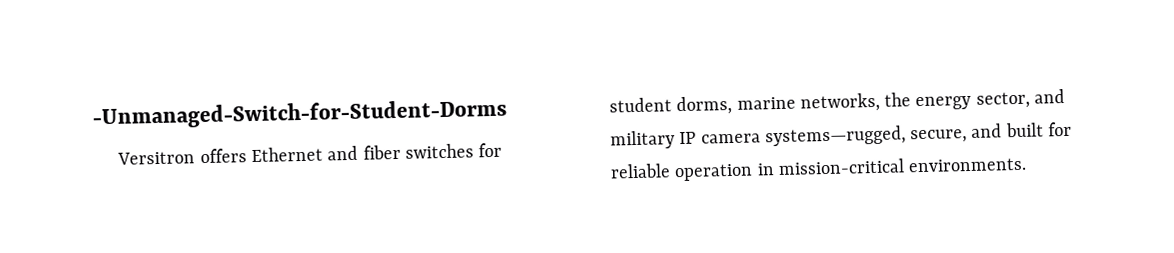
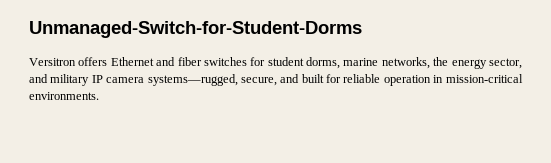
[92,98,507,130] -Unmanaged-Switch-for-Student-Dorms -> [29,21,362,38] Unmanaged-Switch-for-Student-Dorms

